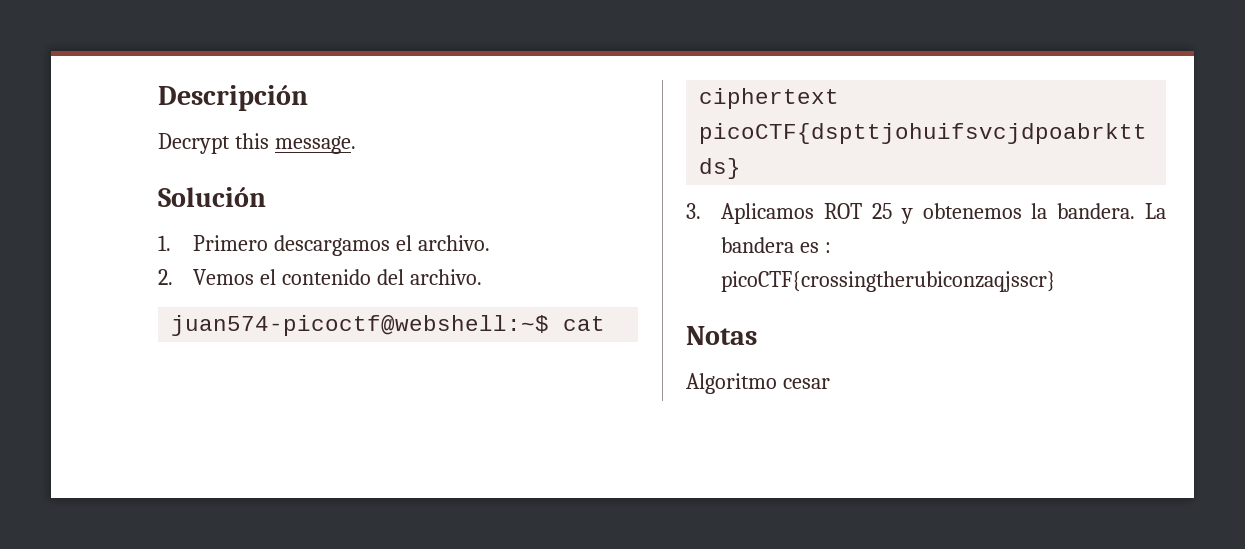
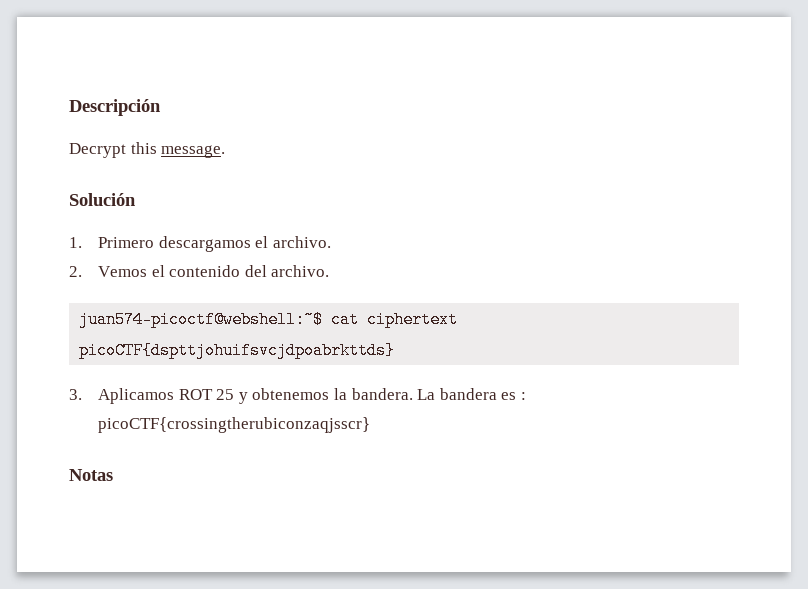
[686,373,830,394] // Algoritmo cesar -> (113, 475) none

